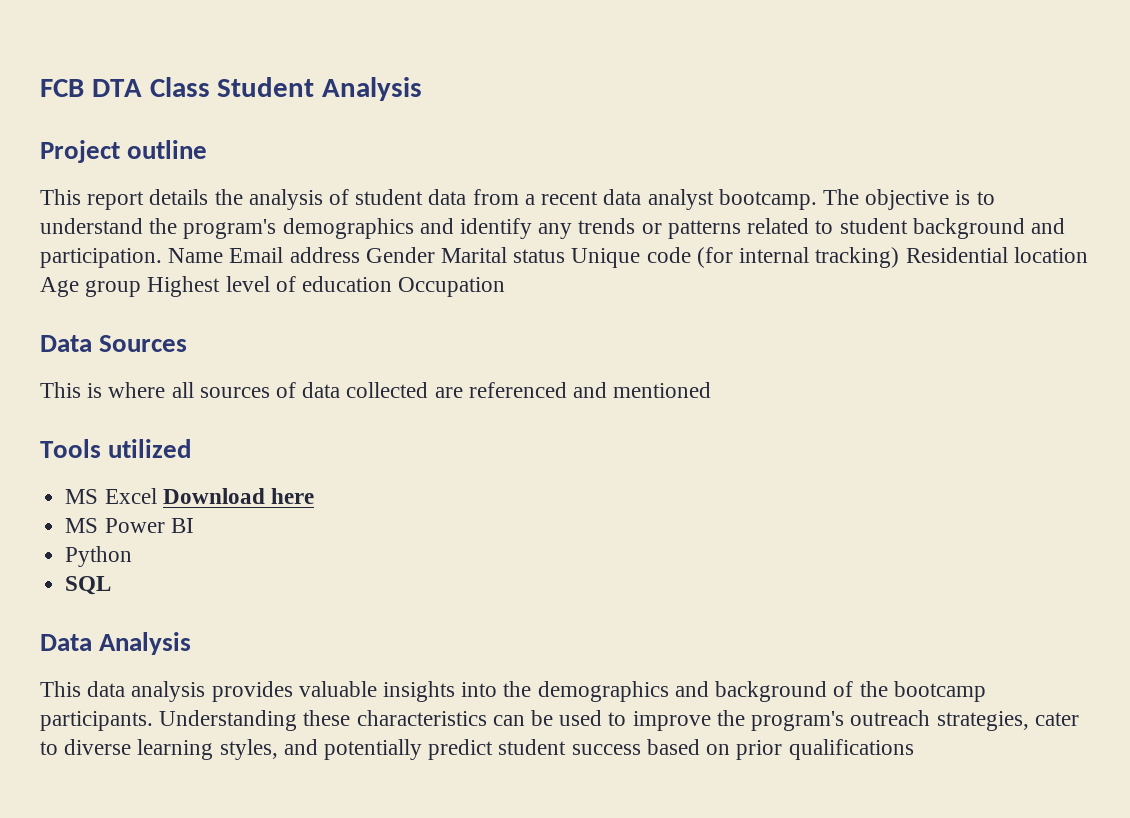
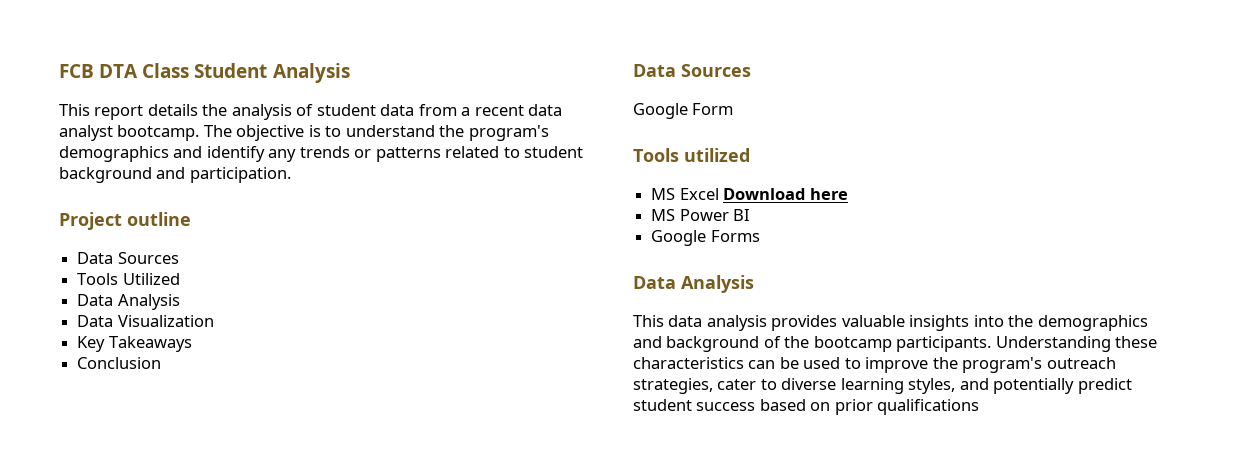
[40,140,208,163] // Project outline -> (350, 73) none
[168,247,1088,268] [40,276,506,297] [40,335,188,352] [40,382,712,398] Name Email address Gender Marital status Unique code (for internal tracking) Residential location Age group Highest level of education Occupation // Data Sources // This is where all sources of data collected are referenced and mentioned -> [59,212,191,230] [77,252,179,264] [77,273,180,285] [77,294,180,310] [77,315,214,327] [77,336,192,352] [77,357,162,369] [633,64,751,77] [633,103,734,119] // Project outline // Data Sources // Tools Utilized // Data Analysis // Data Visualization // Key Takeaways // Conclusion // Data Sources // Google Form
[65,546,133,567] [65,576,112,595] Python // SQL -> [651,230,760,246] Google Forms

